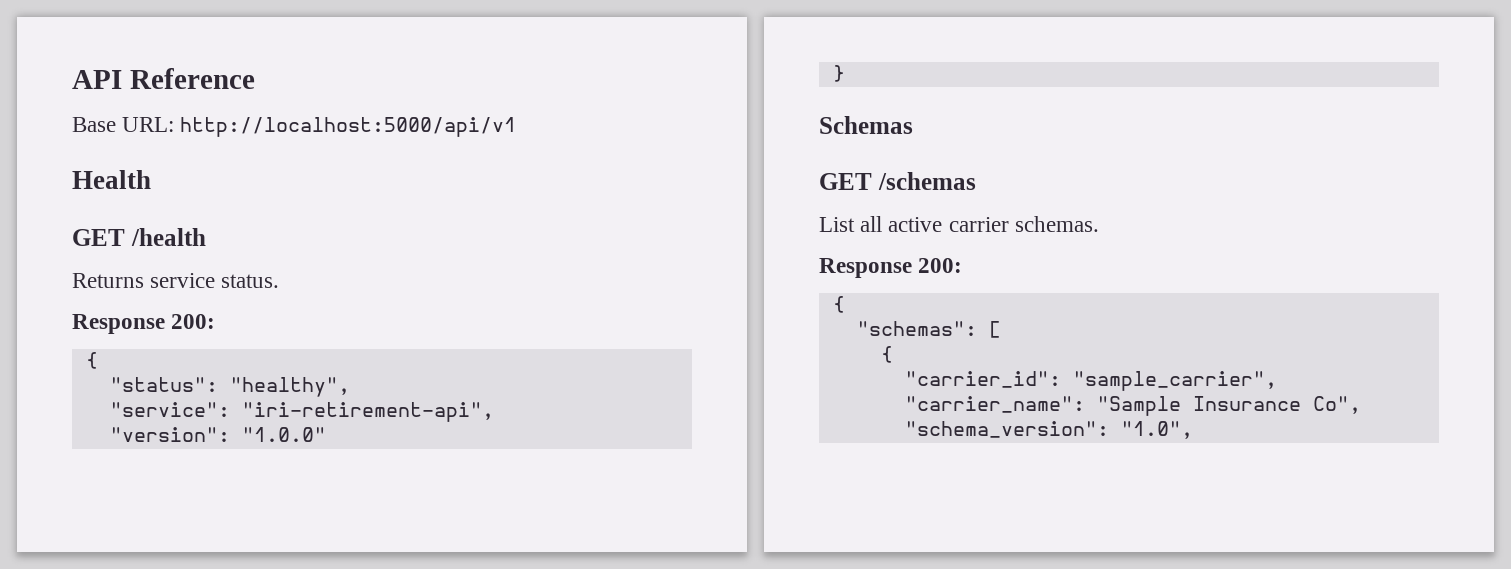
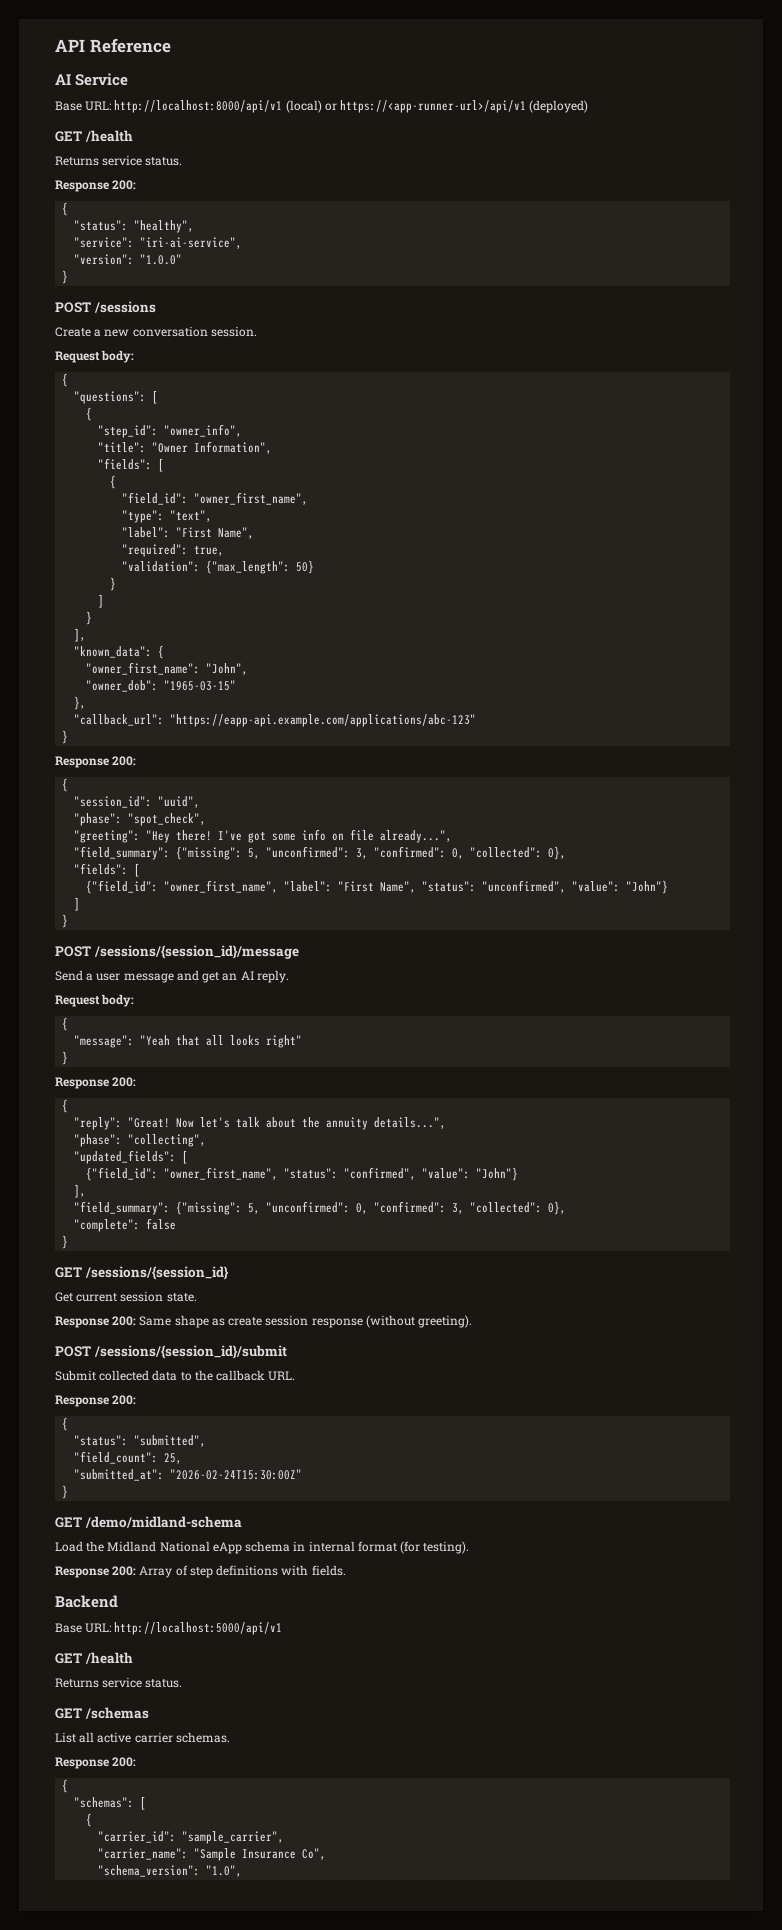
[72,117,517,137] [72,170,151,189] // Base URL: http://localhost:5000/api/v1 // Health -> [55,73,129,86] [55,100,589,113] // AI Service // Base URL: http://localhost:8000/api/v1 (local) or https://<app-runner-url>/api/v1 (deployed)
[241,402,494,422] "iri-retirement-api", -> [140,237,243,249] "iri-ai-service",
[819,116,913,134] Schemas -> [55,301,156,313] [55,326,257,337] [55,350,135,363] [62,373,69,387] [74,390,159,404] [86,407,93,421] [98,424,243,438] [98,441,273,454] [98,458,165,472] [110,475,117,489] [122,492,309,505] [122,510,213,523] [122,527,255,539] [122,544,225,557] [122,560,315,574] [110,577,117,591] [98,594,105,608] [86,611,93,625] [74,628,87,642] [74,645,165,659] [86,662,249,675] [86,680,237,692] [74,696,87,710] [74,714,477,727] [62,730,69,744] [55,756,137,768] [62,778,69,792] [74,796,201,808] [74,813,207,826] [74,829,453,843] [74,846,567,860] [74,863,141,877] [86,880,669,894] [74,897,81,911] [62,914,69,928] [55,945,299,959] [55,970,289,983] [55,994,135,1007] [62,1017,69,1031] [74,1035,303,1048] [62,1051,69,1065] [55,1077,137,1089] [62,1099,69,1113] [74,1117,447,1130] [74,1134,207,1147] [74,1150,189,1164] [86,1167,519,1181] [74,1184,87,1198] [74,1201,567,1215] [74,1218,177,1232] [62,1235,69,1249] [55,1266,228,1280] [55,1291,197,1302] [55,1315,473,1328] [55,1345,287,1359] [55,1370,296,1381] [55,1395,137,1407] [62,1417,69,1431] [74,1435,207,1447] [74,1451,183,1464] [74,1469,303,1481] [62,1485,69,1499] [55,1516,242,1528] [55,1541,470,1554] [55,1565,346,1578] [55,1595,118,1608] [55,1622,283,1635] [55,1652,133,1664] [55,1677,183,1688] POST /sessions // Create a new conversation session. // Request body: // { // "questions": [ // { // "step_id": "owner_info", // "title": "Owner Information", // "fields": [ // { // "field_id": "owner_first_name", // "type": "text", // "label": "First Name", // "required": true, // "validation": {"max_length": 50} // } // ] // } // ], // "known_data": { // "owner_first_name": "John", // "owner_dob": "1965-03-15" // }, // "callback_url": "https://eapp-api.example.com/applications/abc-123" // } // Response 200: // { // "session_id": "uuid", // "phase": "spot_check", // "greeting": "Hey there! I've got some info on file already...", // "field_summary": {"missing": 5, "unconfirmed": 3, "confirmed": 0, "collected": 0}, // "fields": [ // {"field_id": "owner_first_name", "label": "First Name", "status": "unconfirmed", "value": "John"} // ] // } // POST /sessions/{session_id}/message // Send a user message and get an AI reply. // Request body: // { // "message": "Yeah that all looks right" // } // Response 200: // { // "reply": "Great! Now let's talk about the annuity details...", // "phase": "collecting", // "updated_fields": [ // {"field_id": "owner_first_name", "status": "confirmed", "value": "John"} // ], // "field_summary": {"missing": 5, "unconfirmed": 0, "confirmed": 3, "collected": 0}, // "complete": false // } // GET /sessions/{session_id} // Get current session state. // Response 200: Same shape as create session response (without greeting). // POST /sessions/{session_id}/submit // Submit collected data to the callback URL. // Response 200: // { // "status": "submitted", // "field_count": 25, // "submitted_at": "2026-02-24T15:30:00Z" // } // GET /demo/midland-schema // Load the Midland National eApp schema in internal format (for testing). // Response 200: Array of step definitions with fields. // Backend // Base URL: http://localhost:5000/api/v1 // GET /health // Returns service status.

